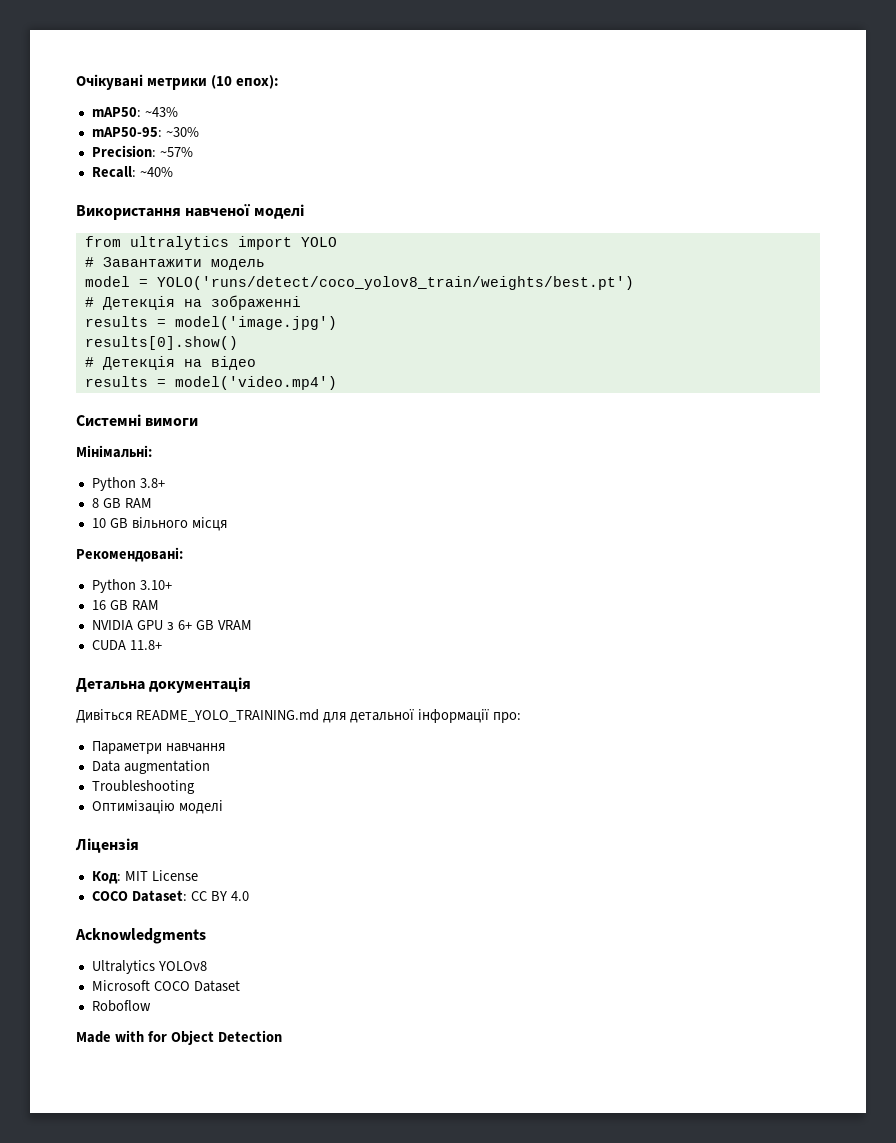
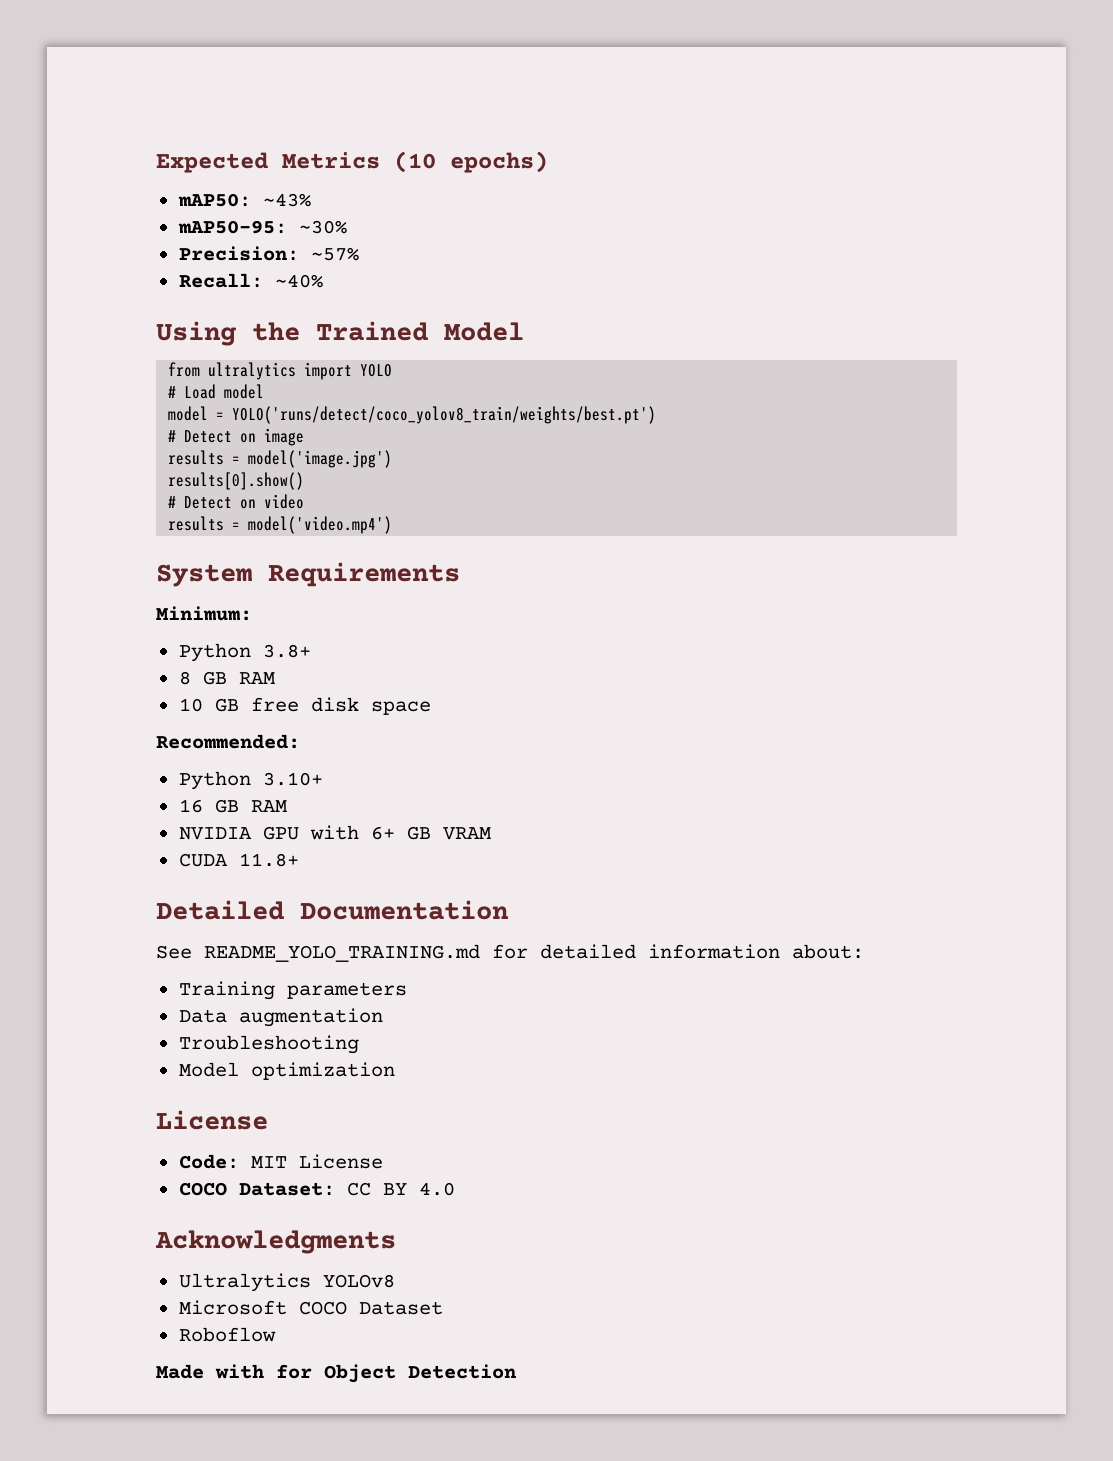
[76,74,280,90] Очікувані метрики (10 епох): -> [156,151,548,173] Expected Metrics (10 epochs)
[76,204,304,220] Використання навченої моделі -> [156,321,524,346] Using the Trained Model
[102,257,265,270] Завантажити модель -> [184,384,265,399] Load model
[102,295,301,310] Детекція на зображенні -> [184,428,305,446] Detect on image
[102,356,256,370] Детекція на відео -> [184,494,305,509] Detect on video
[76,414,199,426] [76,445,152,458] Системні вимоги // Мінімальні: -> [156,562,460,587] [156,606,252,621] System Requirements // Minimum:
[131,517,227,531] [76,547,183,562] вільного місця // Рекомендовані: -> [250,697,431,715] [156,734,300,749] free disk space // Recommended:
[166,622,174,630] з -> [309,825,359,840] with
[76,677,252,693] [76,709,521,723] [91,741,225,754] Детальна документація // Дивіться README_YOLO_TRAINING.md для детальної інформації про: // Параметри навчання -> [156,900,509,920] [156,944,864,962] [178,981,407,1000] Detailed Documentation // See README_YOLO_TRAINING.md for detailed information about: // Training parameters
[91,800,223,814] [75,838,139,853] [91,871,121,884] Оптимізацію моделі // Ліцензія // Код: -> [178,1062,395,1080] [156,1110,268,1130] [178,1154,239,1169] Model optimization // License // Code:

